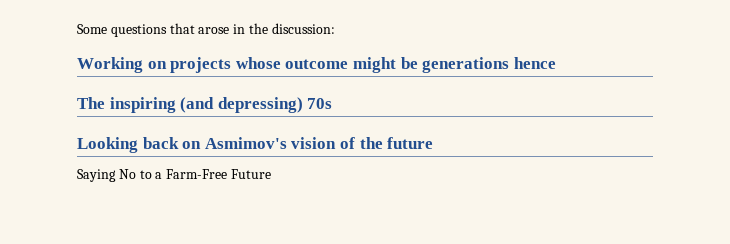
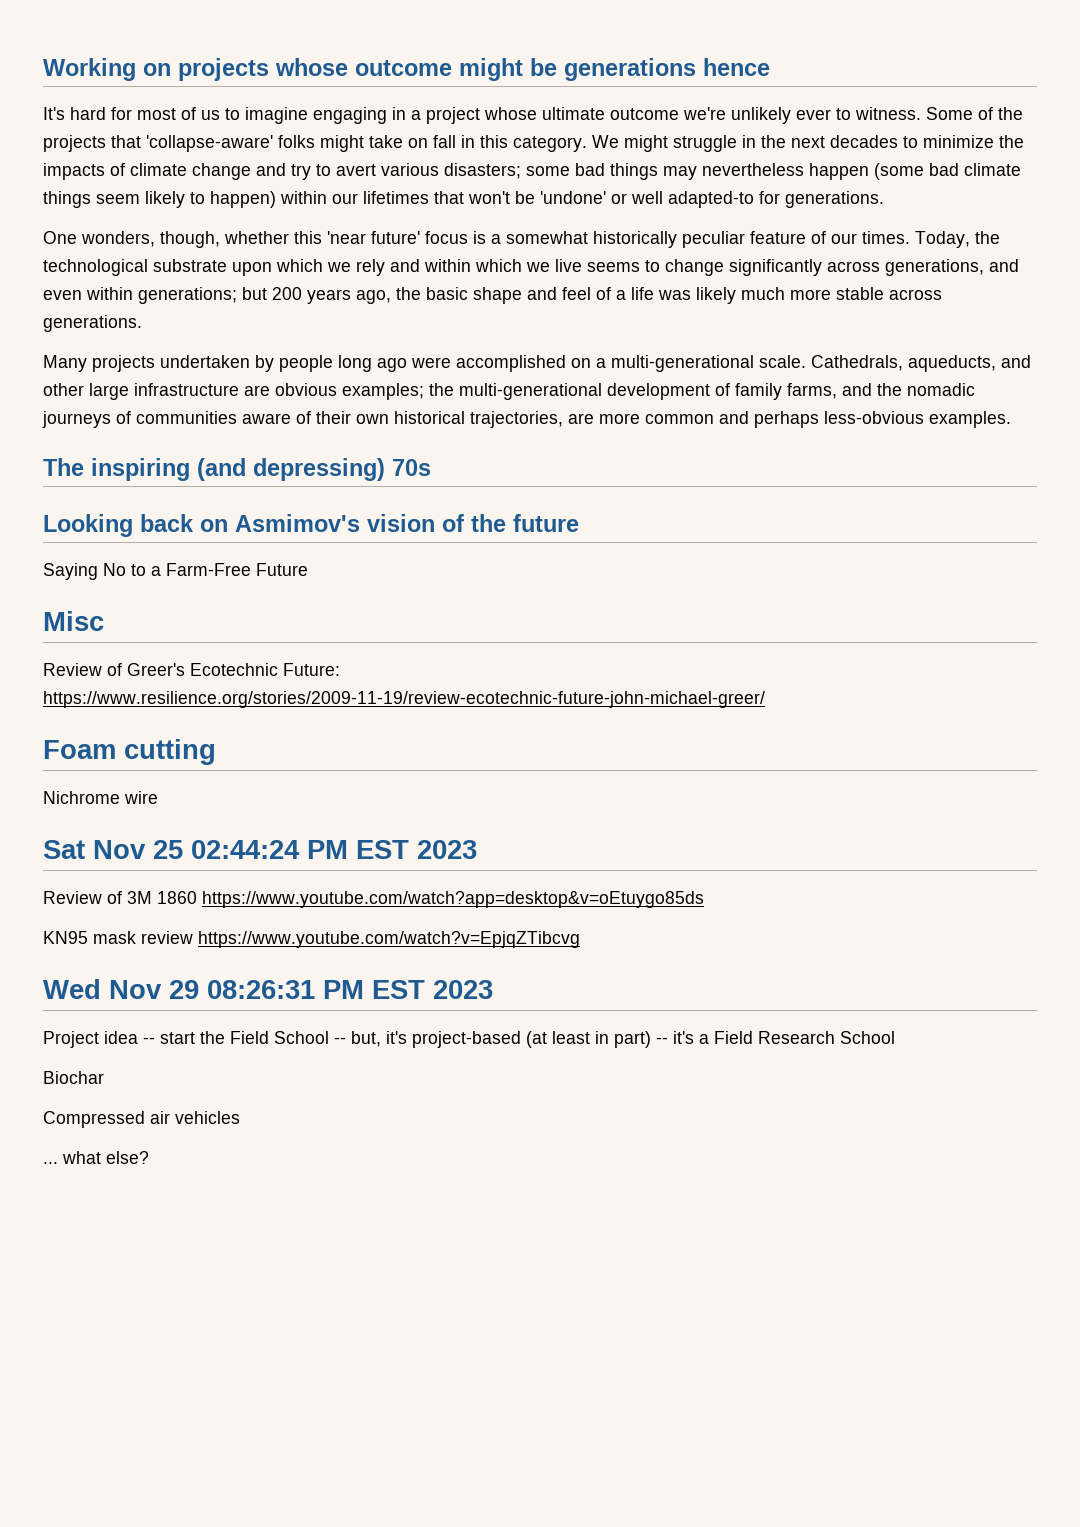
[77,23,335,37] Some questions that arose in the discussion: // -> (43, 69) none
(556, 63) none -> [43,107,1023,124] [43,135,1024,152] [43,163,1021,180] [43,191,884,208] [43,231,1000,248] [43,259,1019,276] [43,287,942,304] [43,315,142,332] [43,355,1031,372] [43,383,975,400] [42,411,1011,428] // It's hard for most of us to imagine engaging in a project whose ultimate outcome we're unlikely ever to witness. Some of the projects that 'collapse-aware' folks might take on fall in this category. We might struggle in the next decades to minimize the impacts of climate change and try to avert various disasters; some bad things may nevertheless happen (some bad climate things seem likely to happen) within our lifetimes that won't be 'undone' or well adapted-to for generations. // One wonders, though, whether this 'near future' focus is a somewhat historically peculiar feature of our times. Today, the technological substrate upon which we rely and within which we live seems to change significantly across generations, and even within generations; but 200 years ago, the basic shape and feel of a life was likely much more stable across generations. // Many projects undertaken by people long ago were accomplished on a multi-generational scale. Cathedrals, aqueducts, and other large infrastructure are obvious examples; the multi-generational development of family farms, and the nomadic journeys of communities aware of their own historical trajectories, are more common and perhaps less-obvious examples.
(271, 174) none -> [43,611,104,631] [43,663,340,676] [43,691,765,708] [43,739,216,765] [43,791,158,804] [43,840,477,859] [43,891,704,908] [43,931,580,948] [43,979,493,999] [43,1031,895,1048] [43,1071,104,1084] [43,1111,240,1128] [43,1151,149,1164] // Misc // Review of Greer's Ecotechnic Future: https://www.resilience.org/stories/2009-11-19/review-ecotechnic-future-john-michael-greer/ // Foam cutting // Nichrome wire // Sat Nov 25 02:44:24 PM EST 2023 // Review of 3M 1860 https://www.youtube.com/watch?app=desktop&v=oEtuygo85ds // KN95 mask review https://www.youtube.com/watch?v=EpjqZTibcvg // Wed Nov 29 08:26:31 PM EST 2023 // Project idea -- start the Field School -- but, it's project-based (at least in part) -- it's a Field Research School // Biochar // Compressed air vehicles // ... what else?

